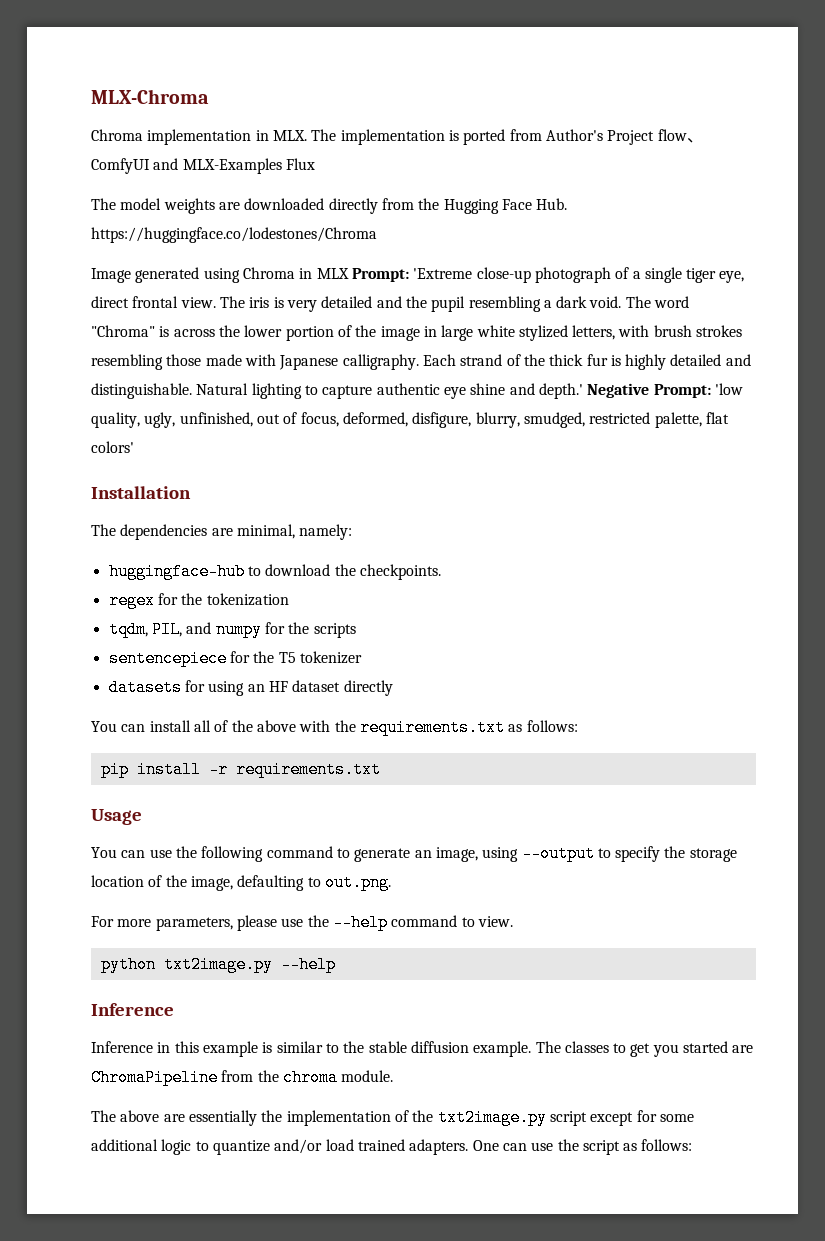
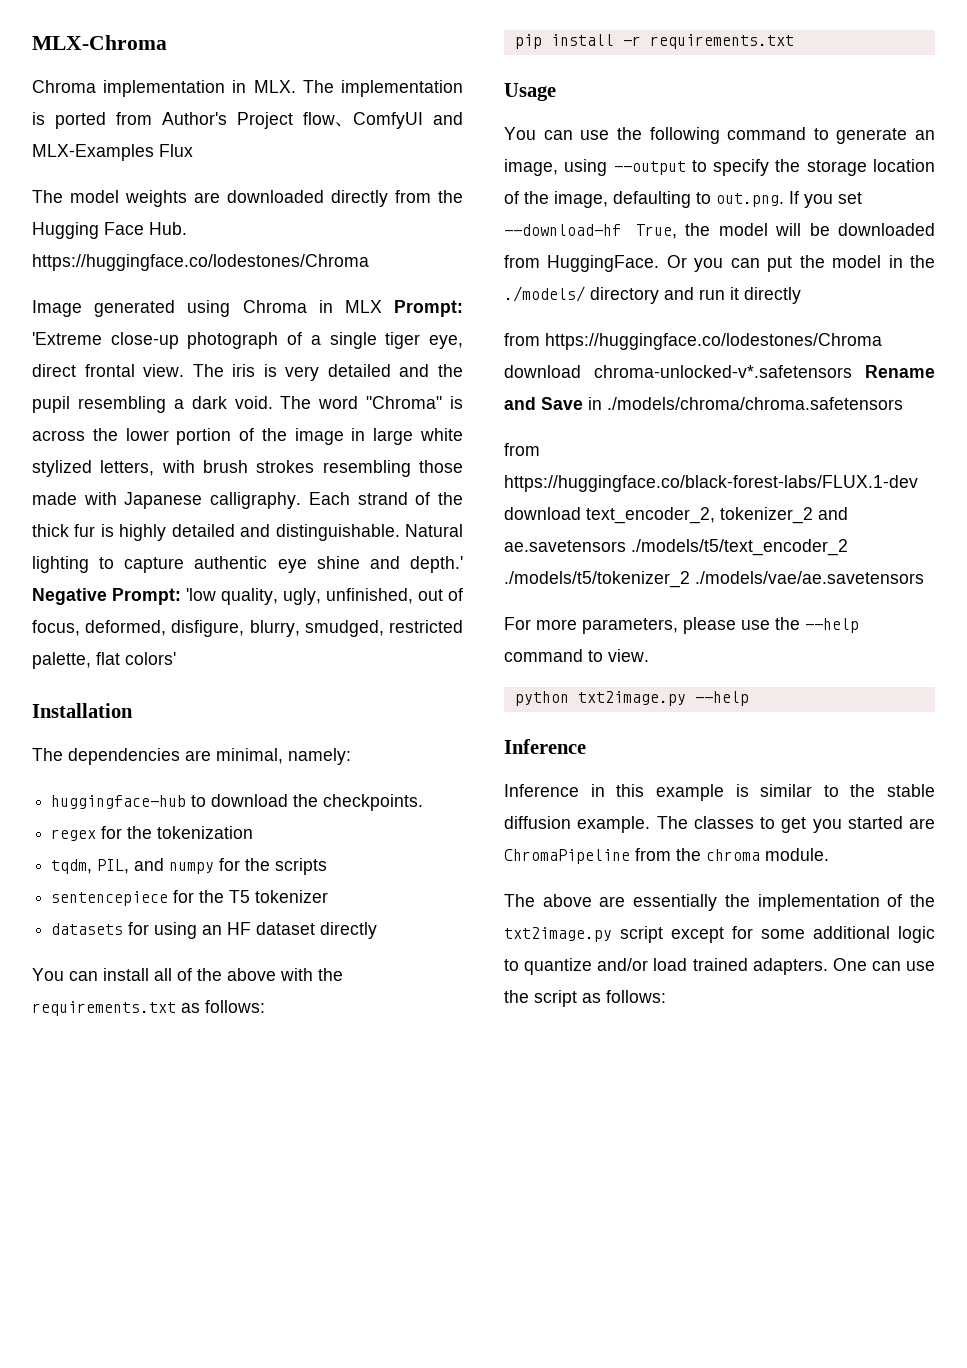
(391, 882) none -> [789,191,862,208] [504,223,935,239] [504,255,936,272] [504,286,801,304] [504,333,882,350] [504,365,935,378] [504,397,903,410] [504,443,540,456] [504,475,918,492] [504,507,848,524] [504,539,848,556] [504,571,924,588] If you set --download-hf True, the model will be downloaded from HuggingFace. Or you can put the model in the ./models/ directory and run it directly // from https://huggingface.co/lodestones/Chroma download chroma-unlocked-v*.safetensors Rename and Save in ./models/chroma/chroma.safetensors // from https://huggingface.co/black-forest-labs/FLUX.1-dev download text_encoder_2, tokenizer_2 and ae.savetensors ./models/t5/text_encoder_2 ./models/t5/tokenizer_2 ./models/vae/ae.savetensors

